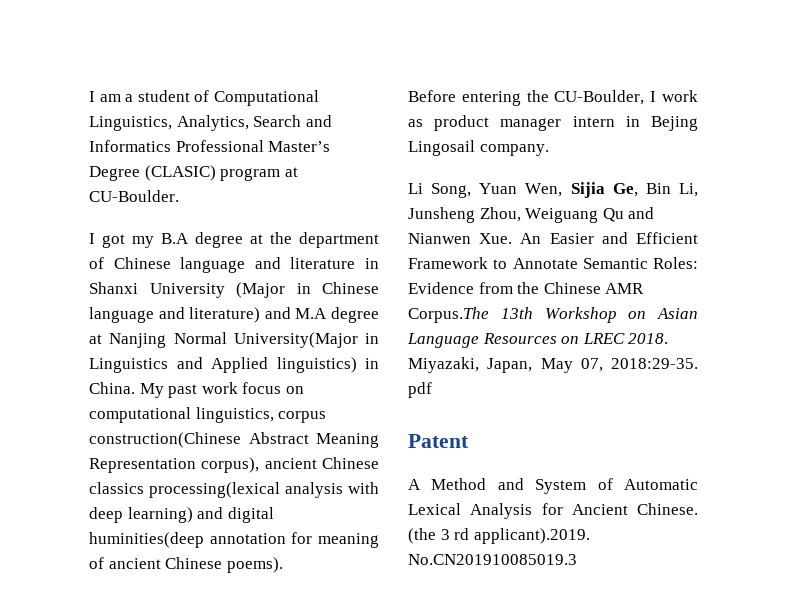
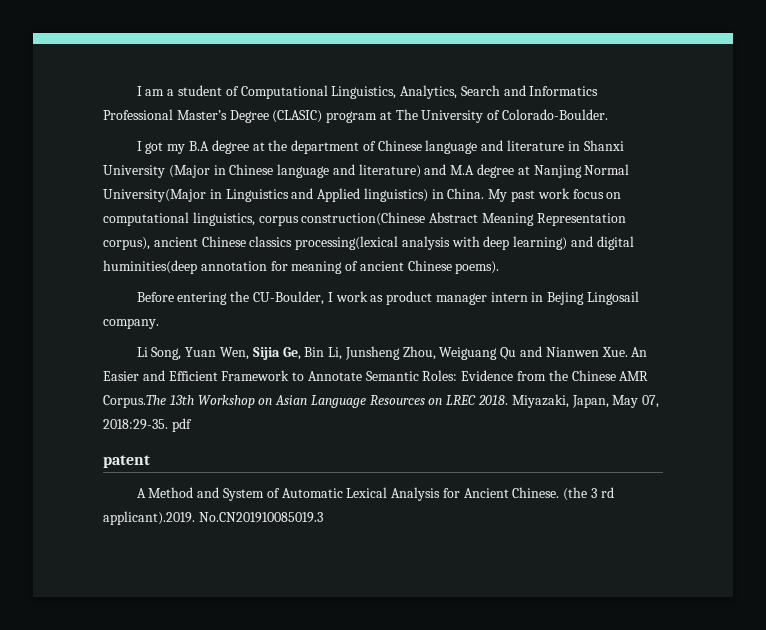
[89,190,179,202] CU-Boulder. -> [395,109,609,123] The University of Colorado-Boulder.
[408,434,469,448] Patent -> [103,455,150,468] patent

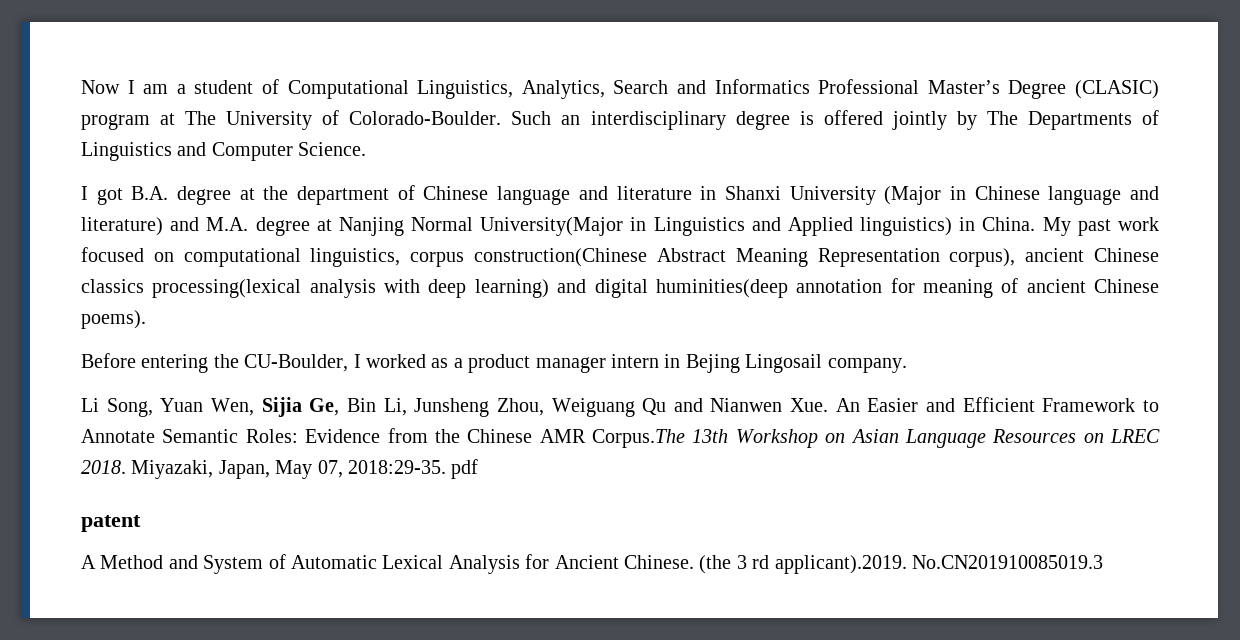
(136, 91) none -> [81,80,120,94] Now
(609, 114) none -> [511,110,1159,130] [81,142,367,161] Such an interdisciplinary degree is offered jointly by The Departments of Linguistics and Computer Science.
[167,141,210,154] my B.A -> [131,186,169,200] B.A.
[450,165,475,175] M.A -> [206,217,249,231] M.A.
[572,189,604,199] focus -> [81,247,144,262] focused
[335,291,384,302] work as -> [366,354,463,368] worked as a

